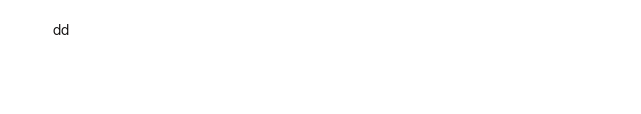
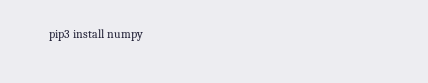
[53,24,69,35] dd -> [49,29,144,41] pip3 install numpy

